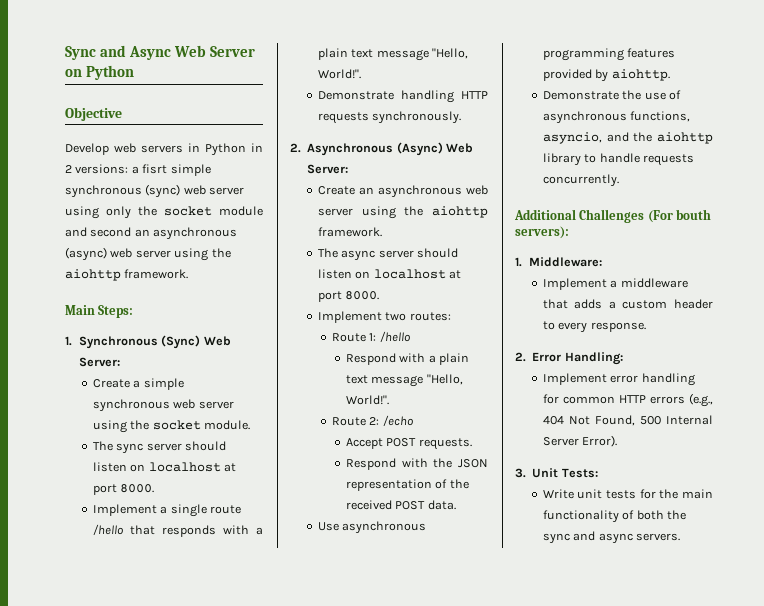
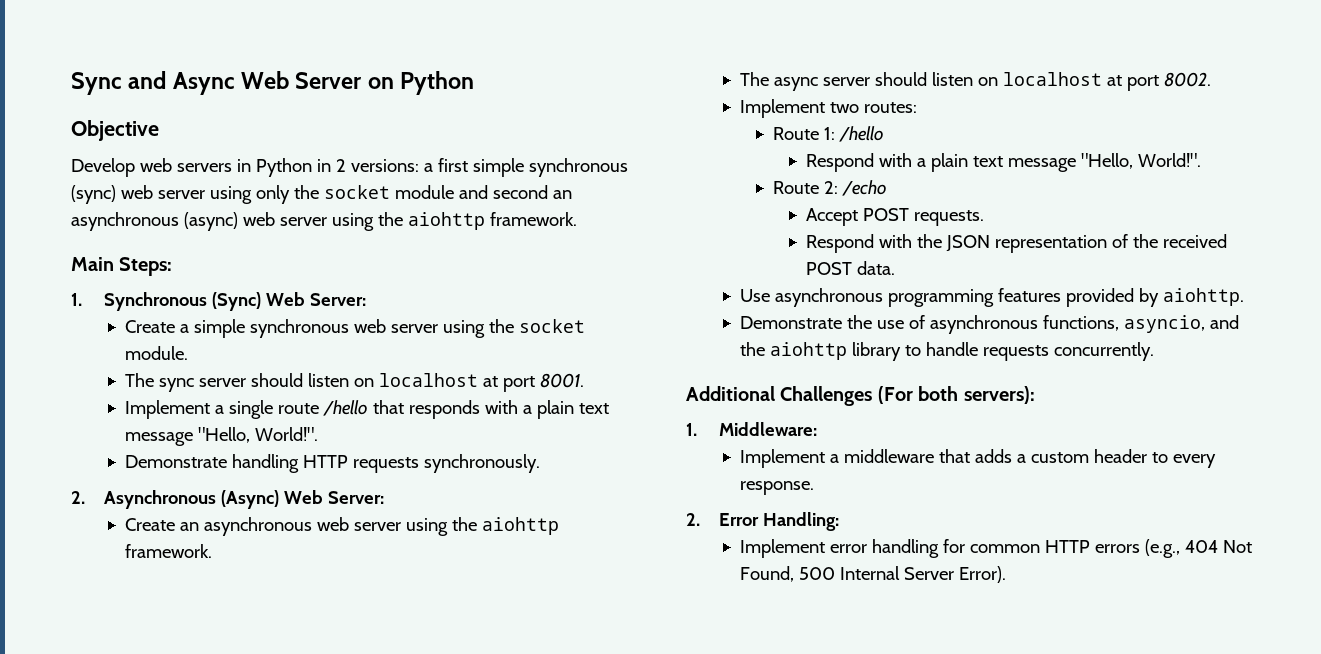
[142,164,168,174] fisrt -> [437,158,468,172] first
[120,484,155,493] 8000. -> [539,373,584,388] 8001.
[345,291,380,300] 8000. -> [1163,72,1211,87] 8002.
[676,209,712,220] bouth -> [918,386,959,401] both
[515,468,598,478] [542,489,713,499] [542,510,686,523] [542,531,680,544] // 3. Unit Tests: // Write unit tests for the main functionality of both the sync and async servers. -> (1006, 574) none

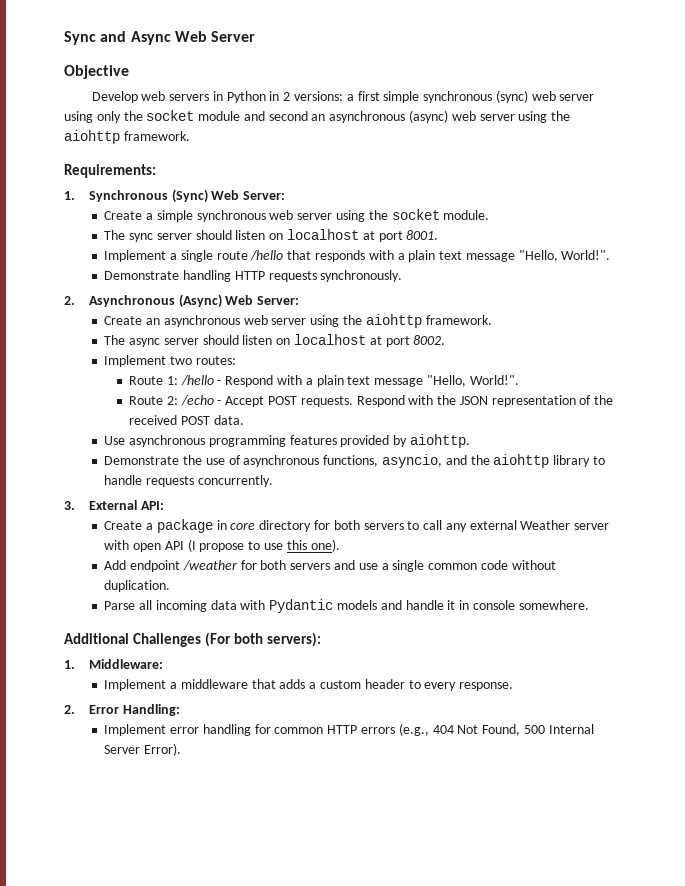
[367,71,475,95] on Python -> (256, 36) none
[71,257,173,276] Main Steps: -> [64,164,156,178] Requirements:
(884, 134) // -> [217,380,222,385] -
(887, 188) // -> [217,400,222,405] -
(984, 218) // -> (353, 401) none
(1154, 351) none -> [64,500,164,510] [104,519,610,533] [104,539,340,552] [104,560,556,572] [104,580,171,592] [104,599,589,613] // 3. External API: // Create a package in core directory for both servers to call any external Weather server with open API (I propose to use this one). // Add endpoint /weather for both servers and use a single common code without duplication. // Parse all incoming data with Pydantic models and handle it in console somewhere.

